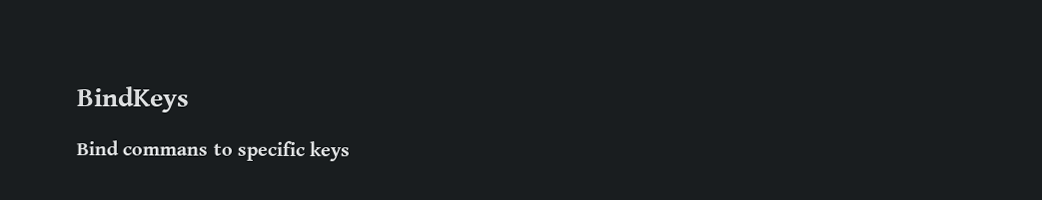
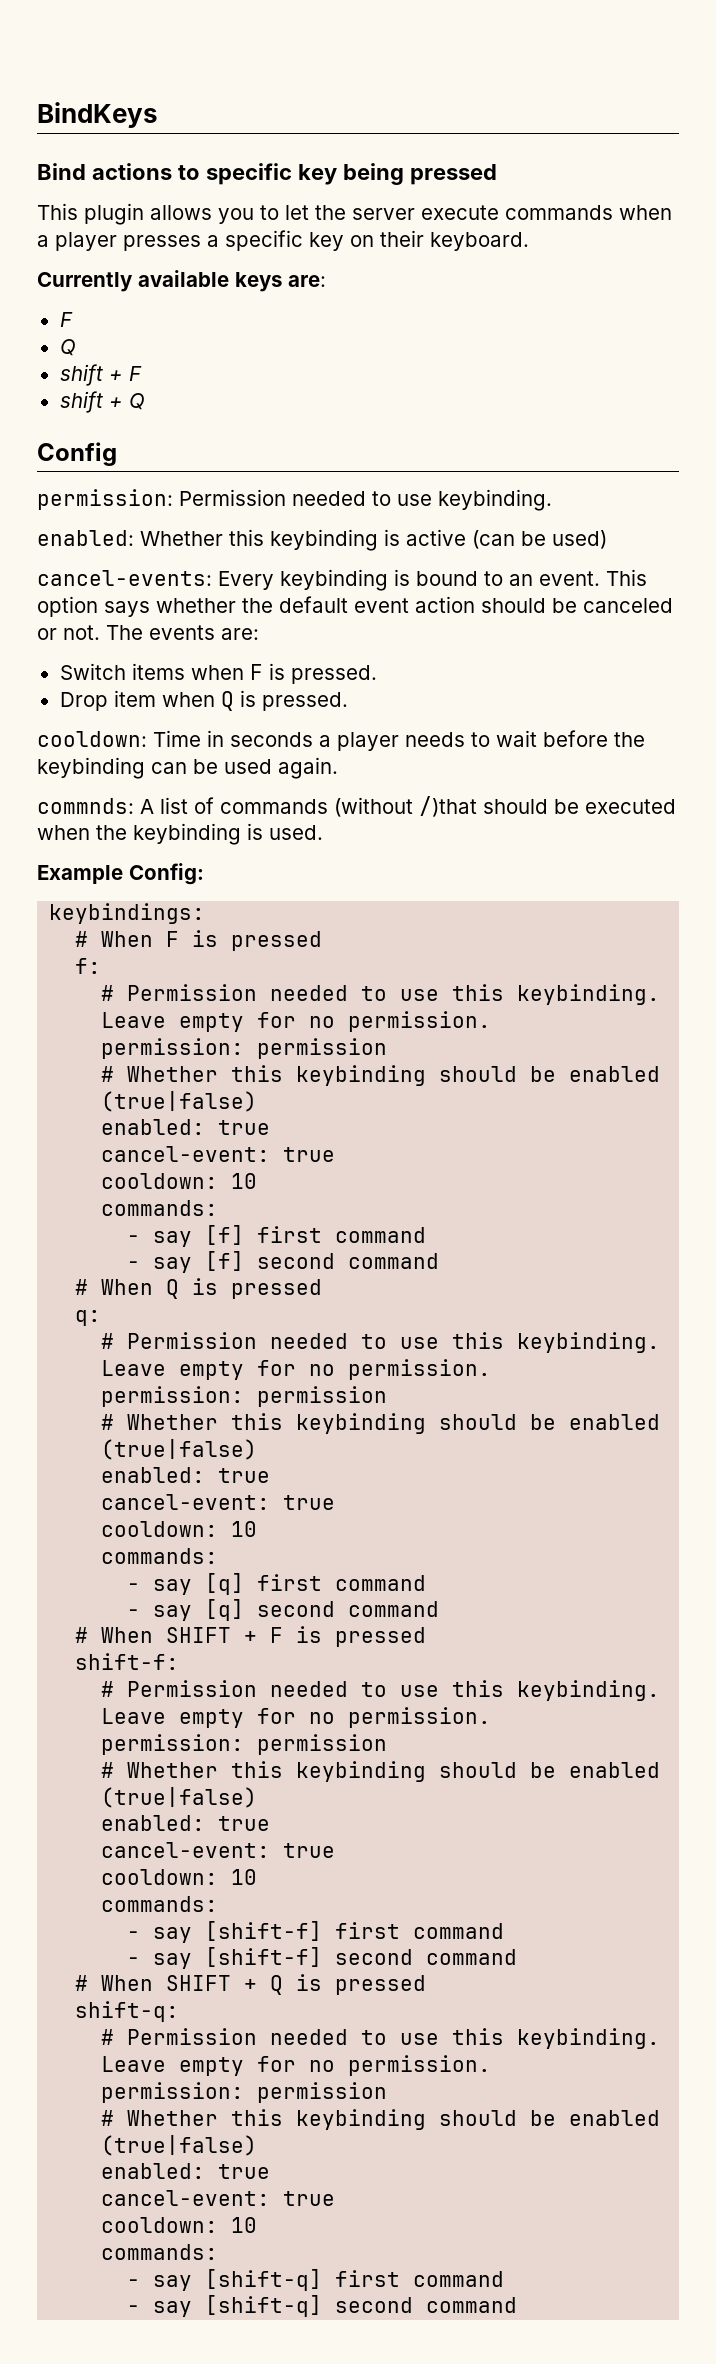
[122,146,209,156] commans -> [91,163,172,180] actions
[309,141,351,162] keys -> [297,163,497,185] [37,203,672,225] [37,230,529,251] [37,270,326,292] [59,312,73,327] [59,339,76,356] [59,364,142,386] [59,391,145,413] [37,442,117,466] [37,489,552,511] [37,529,607,551] [37,569,647,591] [37,596,673,617] [37,625,259,640] [59,663,377,684] [59,690,348,711] [37,730,645,751] [37,757,338,779] [37,796,676,817] [37,823,323,845] [37,863,204,885] [49,903,206,924] [75,930,323,951] [75,958,102,974] [101,984,661,1005] [101,1011,492,1032] [101,1038,388,1059] [101,1065,661,1086] [101,1091,258,1112] [101,1119,271,1135] [101,1146,336,1162] [101,1173,258,1189] [101,1200,219,1216] [127,1225,427,1247] [127,1251,440,1273] [75,1278,323,1299] [75,1310,102,1326] [101,1332,661,1353] [101,1359,492,1380] [101,1386,388,1407] [101,1413,661,1434] [101,1439,258,1460] [101,1467,271,1483] [101,1494,336,1510] [101,1521,258,1537] [101,1548,219,1564] [127,1573,427,1595] [127,1599,440,1621] [75,1626,427,1647] [75,1653,180,1670] [101,1680,661,1701] [101,1707,492,1728] [101,1734,388,1755] [101,1761,661,1782] [101,1787,258,1808] [101,1815,271,1831] [101,1842,336,1858] [101,1869,258,1885] [101,1896,219,1912] [127,1921,505,1943] [127,1947,518,1969] [75,1974,427,1995] [75,2001,180,2022] [101,2028,661,2049] [101,2055,492,2076] [101,2082,388,2103] [101,2109,661,2130] [101,2135,258,2156] [101,2163,271,2179] [101,2190,336,2206] [101,2217,258,2233] [101,2244,219,2260] [127,2269,505,2291] [127,2295,518,2317] key being pressed // This plugin allows you to let the server execute commands when a player presses a specific key on their keyboard. // Currently available keys are: // F // Q // shift + F // shift + Q // Config // permission: Permission needed to use keybinding. // enabled: Whether this keybinding is active (can be used) // cancel-events: Every keybinding is bound to an event. This option says whether the default event action should be canceled or not. The events are: // Switch items when F is pressed. // Drop item when Q is pressed. // cooldown: Time in seconds a player needs to wait before the keybinding can be used again. // commnds: A list of commands (without /)that should be executed when the keybinding is used. // Example Config: // keybindings: // # When F is pressed // f: // # Permission needed to use this keybinding. Leave empty for no permission. // permission: permission // # Whether this keybinding should be enabled (true|false) // enabled: true // cancel-event: true // cooldown: 10 // commands: // - say [f] first command // - say [f] second command // # When Q is pressed // q: // # Permission needed to use this keybinding. Leave empty for no permission. // permission: permission // # Whether this keybinding should be enabled (true|false) // enabled: true // cancel-event: true // cooldown: 10 // commands: // - say [q] first command // - say [q] second command // # When SHIFT + F is pressed // shift-f: // # Permission needed to use this keybinding. Leave empty for no permission. // permission: permission // # Whether this keybinding should be enabled (true|false) // enabled: true // cancel-event: true // cooldown: 10 // commands: // - say [shift-f] first command // - say [shift-f] second command // # When SHIFT + Q is pressed // shift-q: // # Permission needed to use this keybinding. Leave empty for no permission. // permission: permission // # Whether this keybinding should be enabled (true|false) // enabled: true // cancel-event: true // cooldown: 10 // commands: // - say [shift-q] first command // - say [shift-q] second command

